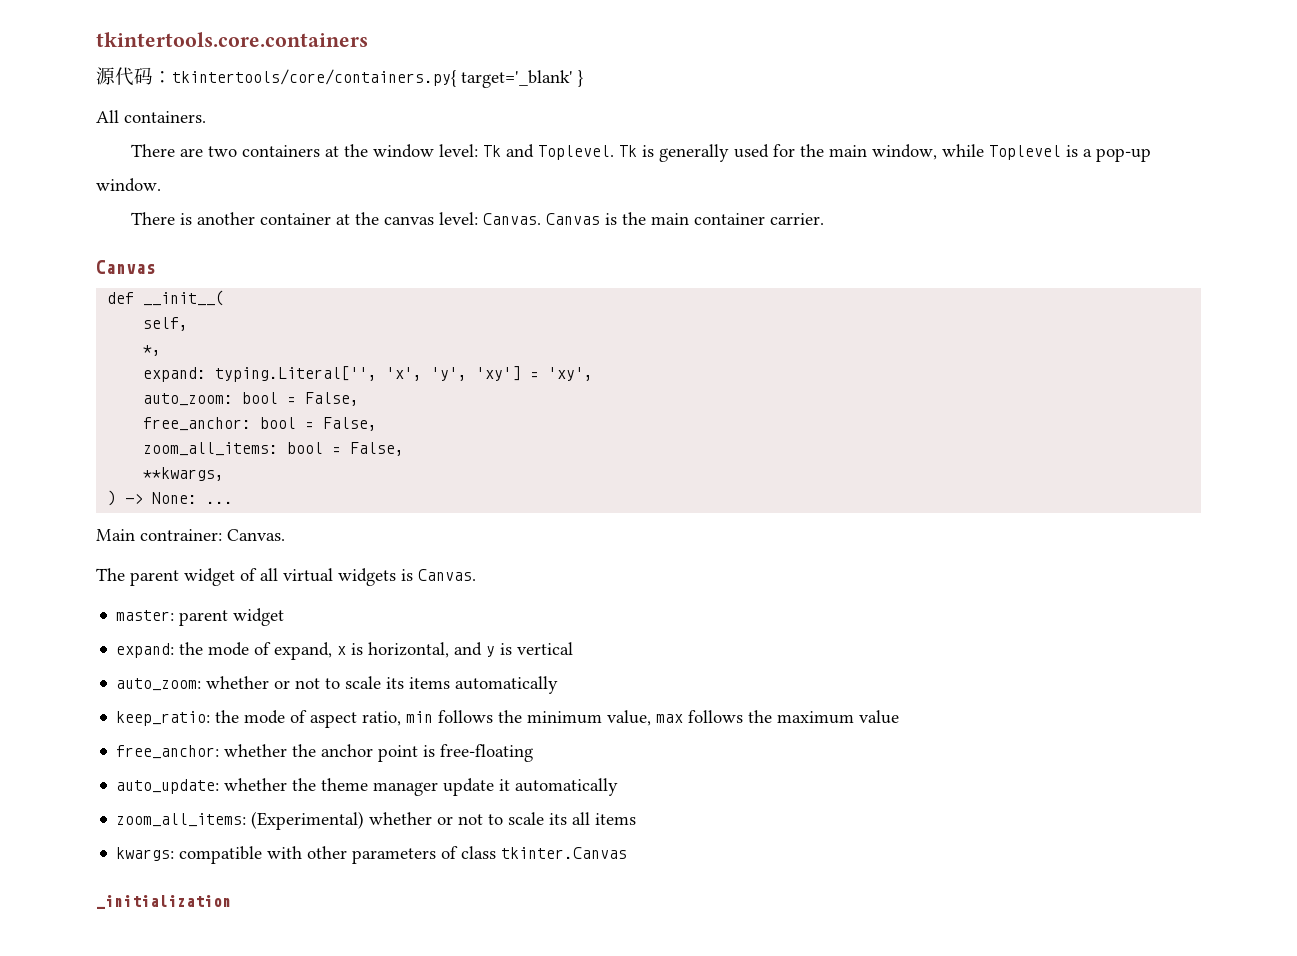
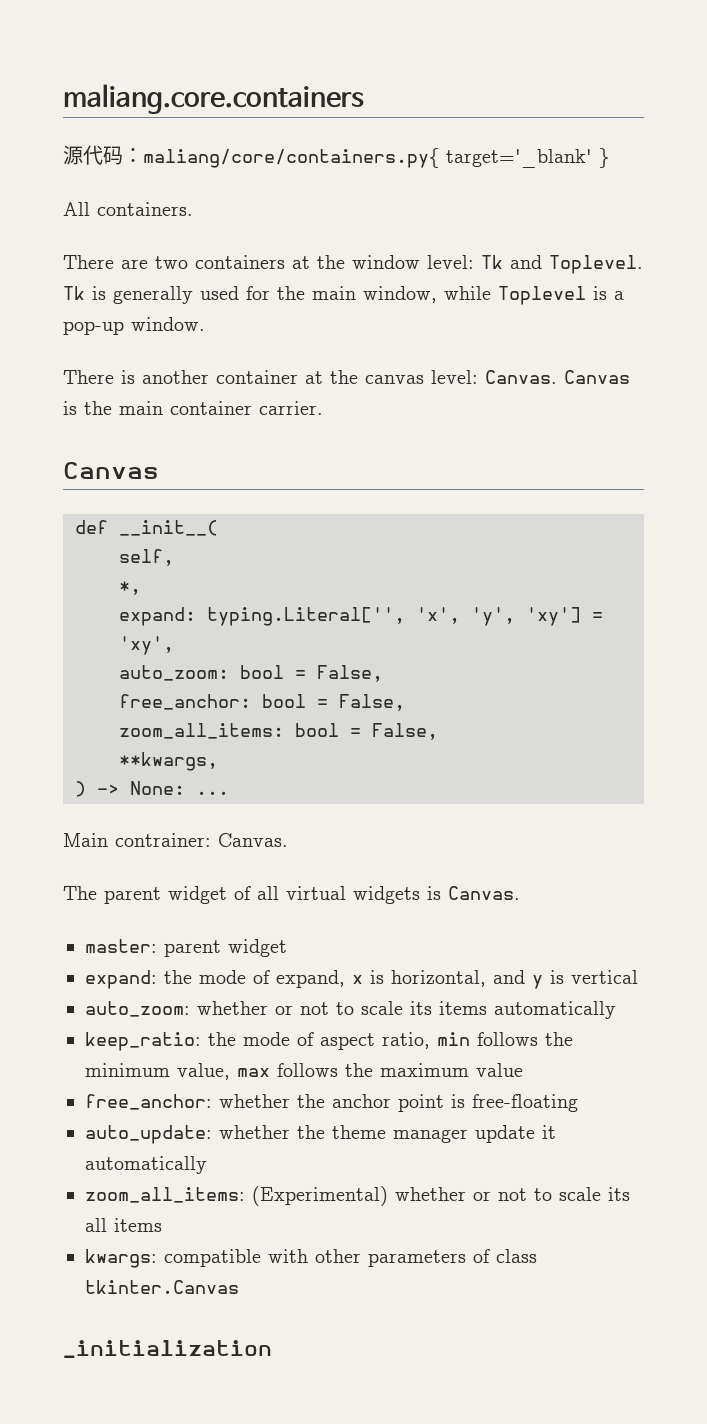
[96,32,368,47] tkintertools.core.containers -> [63,84,364,114] maliang.core.containers
[172,69,456,87] tkintertools/core/containers.py{ -> [143,148,439,168] maliang/core/containers.py{

